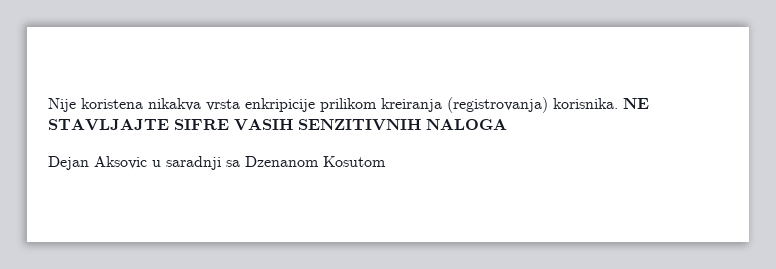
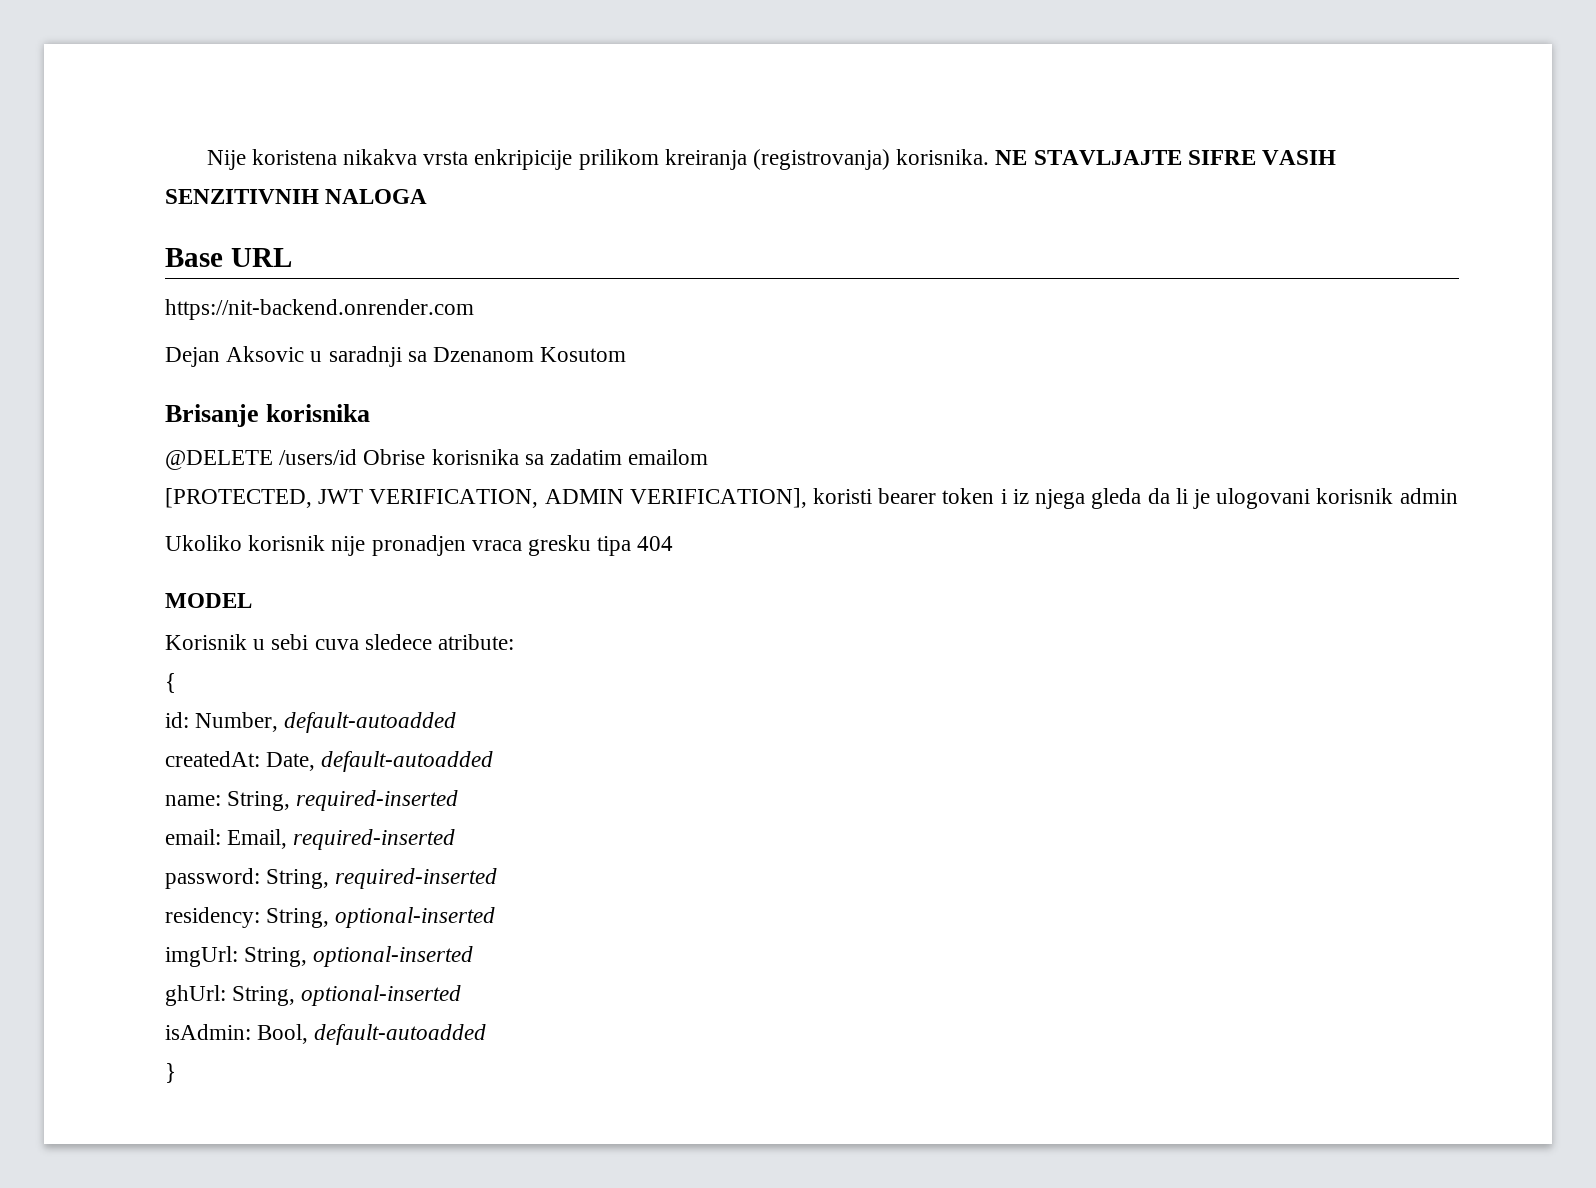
(507, 124) none -> [165,248,292,267] [165,299,474,320] // Base URL // https://nit-backend.onrender.com
(386, 161) none -> [165,404,371,427] [165,449,709,470] [165,488,1458,509] [165,535,674,556] [165,593,252,608] [165,634,515,650] [165,673,176,693] [165,712,457,733] [165,751,494,772] [165,790,459,811] [165,829,456,850] [165,868,498,889] [165,907,496,928] [165,946,474,967] [165,985,462,1006] [165,1024,487,1045] [165,1063,176,1083] // Brisanje korisnika // @DELETE /users/id Obrise korisnika sa zadatim emailom // [PROTECTED, JWT VERIFICATION, ADMIN VERIFICATION], koristi bearer token i iz njega gleda da li je ulogovani korisnik admin // Ukoliko korisnik nije pronadjen vraca gresku tipa 404 // MODEL // Korisnik u sebi cuva sledece atribute: // { // id: Number, default-autoadded // createdAt: Date, default-autoadded // name: String, required-inserted // email: Email, required-inserted // password: String, required-inserted // residency: String, optional-inserted // imgUrl: String, optional-inserted // ghUrl: String, optional-inserted // isAdmin: Bool, default-autoadded // }

